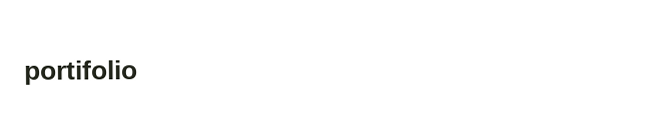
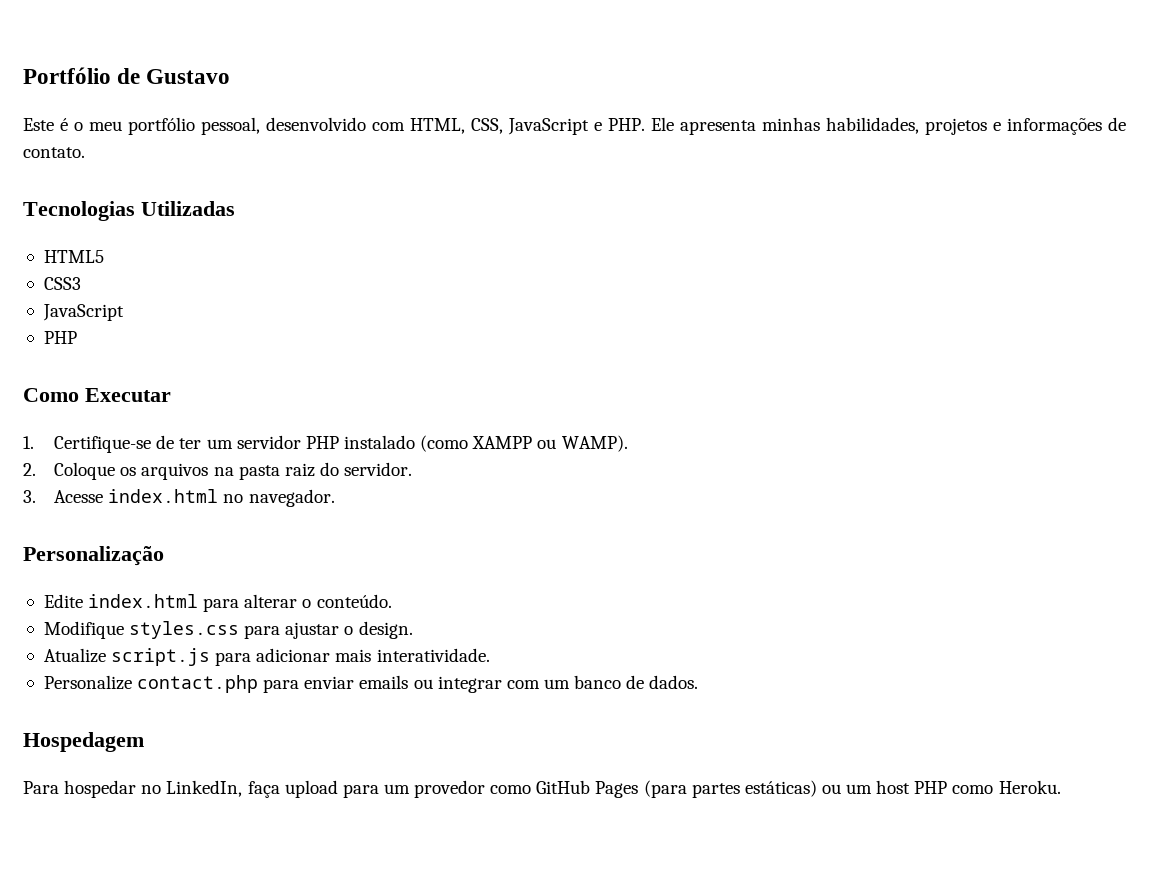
[24,60,138,85] portifolio -> [23,67,231,84] [23,117,1126,135] [23,147,85,158] [23,201,235,221] [43,250,104,263] [43,277,81,290] [42,304,124,321] [43,331,77,344] [23,388,171,402] [23,435,628,453] [23,462,413,480] [23,489,335,507] [23,546,164,566] [43,594,392,612] [43,621,413,639] [43,648,490,666] [43,675,699,693] [23,732,144,752] [23,780,1061,798] Portfólio de Gustavo // Este é o meu portfólio pessoal, desenvolvido com HTML, CSS, JavaScript e PHP. Ele apresenta minhas habilidades, projetos e informações de contato. // Tecnologias Utilizadas // HTML5 // CSS3 // JavaScript // PHP // Como Executar // 1. Certifique-se de ter um servidor PHP instalado (como XAMPP ou WAMP). // 2. Coloque os arquivos na pasta raiz do servidor. // 3. Acesse index.html no navegador. // Personalização // Edite index.html para alterar o conteúdo. // Modifique styles.css para ajustar o design. // Atualize script.js para adicionar mais interatividade. // Personalize contact.php para enviar emails ou integrar com um banco de dados. // Hospedagem // Para hospedar no LinkedIn, faça upload para um provedor como GitHub Pages (para partes estáticas) ou um host PHP como Heroku.

